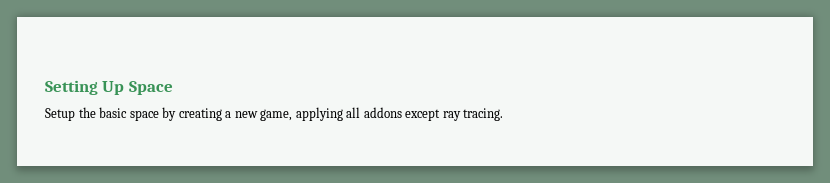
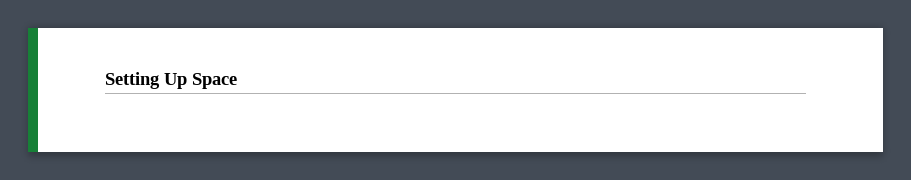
[45,107,504,121] // Setup the basic space by creating a new game, applying all addons except ray tracing. -> (237, 81) none

